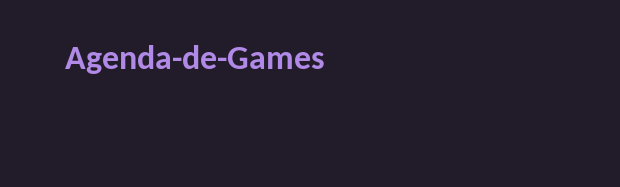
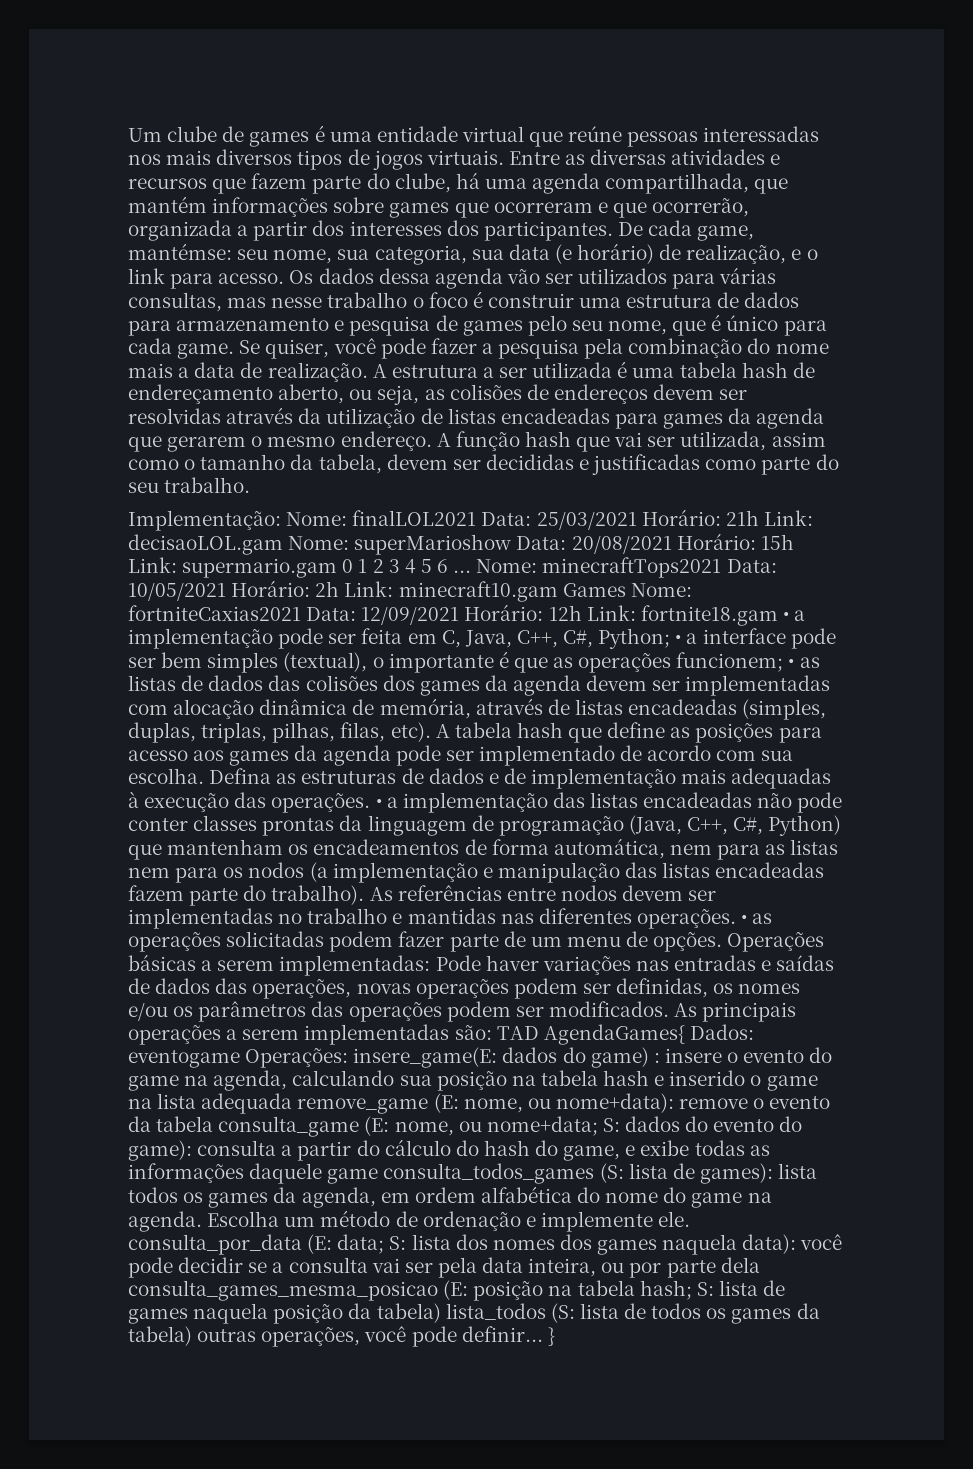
[65,45,325,74] Agenda-de-Games -> [128,125,820,147] [128,149,781,170] [128,172,789,194] [128,196,750,218] [128,220,755,241] [128,243,818,265] [128,267,777,289] [128,291,800,312] [128,314,827,336] [128,338,829,359] [128,361,815,382] [128,384,748,405] [128,407,825,429] [128,431,826,452] [128,454,839,475] [128,477,251,493] [128,509,813,531] [128,533,794,555] [128,557,777,578] [128,580,692,602] [128,604,806,626] [128,628,836,649] [128,651,820,673] [128,675,831,696] [128,698,827,720] [128,722,822,743] [128,745,794,766] [128,768,832,789] [128,791,843,813] [128,815,842,836] [128,838,839,860] [128,862,825,883] [128,885,717,906] [128,908,773,929] [128,931,825,952] [128,954,835,976] [128,978,801,999] [128,1001,797,1022] [128,1024,754,1045] [128,1047,833,1068] [128,1070,818,1091] [128,1093,831,1114] [128,1116,803,1137] [128,1139,770,1161] [128,1163,818,1184] [128,1186,772,1208] [128,1210,691,1232] [128,1234,843,1255] [128,1257,760,1278] [128,1280,786,1301] [128,1303,820,1324] [128,1326,555,1347] Um clube de games é uma entidade virtual que reúne pessoas interessadas nos mais diversos tipos de jogos virtuais. Entre as diversas atividades e recursos que fazem parte do clube, há uma agenda compartilhada, que mantém informações sobre games que ocorreram e que ocorrerão, organizada a partir dos interesses dos participantes. De cada game, mantémse: seu nome, sua categoria, sua data (e horário) de realização, e o link para acesso. Os dados dessa agenda vão ser utilizados para várias consultas, mas nesse trabalho o foco é construir uma estrutura de dados para armazenamento e pesquisa de games pelo seu nome, que é único para cada game. Se quiser, você pode fazer a pesquisa pela combinação do nome mais a data de realização. A estrutura a ser utilizada é uma tabela hash de endereçamento aberto, ou seja, as colisões de endereços devem ser resolvidas através da utilização de listas encadeadas para games da agenda que gerarem o mesmo endereço. A função hash que vai ser utilizada, assim como o tamanho da tabela, devem ser decididas e justificadas como parte do seu trabalho. // Implementação: Nome: finalLOL2021 Data: 25/03/2021 Horário: 21h Link: decisaoLOL.gam Nome: superMarioshow Data: 20/08/2021 Horário: 15h Link: supermario.gam 0 1 2 3 4 5 6 ... Nome: minecraftTops2021 Data: 10/05/2021 Horário: 2h Link: minecraft10.gam Games Nome: fortniteCaxias2021 Data: 12/09/2021 Horário: 12h Link: fortnite18.gam • a implementação pode ser feita em C, Java, C++, C#, Python; • a interface pode ser bem simples (textual), o importante é que as operações funcionem; • as listas de dados das colisões dos games da agenda devem ser implementadas com alocação dinâmica de memória, através de listas encadeadas (simples, duplas, triplas, pilhas, filas, etc). A tabela hash que define as posições para acesso aos games da agenda pode ser implementado de acordo com sua escolha. Defina as estruturas de dados e de implementação mais adequadas à execução das operações. • a implementação das listas encadeadas não pode conter classes prontas da linguagem de programação (Java, C++, C#, Python) que mantenham os encadeamentos de forma automática, nem para as listas nem para os nodos (a implementação e manipulação das listas encadeadas fazem parte do trabalho). As referências entre nodos devem ser implementadas no trabalho e mantidas nas diferentes operações. • as operações solicitadas podem fazer parte de um menu de opções. Operações básicas a serem implementadas: Pode haver variações nas entradas e saídas de dados das operações, novas operações podem ser definidas, os nomes e/ou os parâmetros das operações podem ser modificados. As principais operações a serem implementadas são: TAD AgendaGames{ Dados: eventogame Operações: insere_game(E: dados do game) : insere o evento do game na agenda, calculando sua posição na tabela hash e inserido o game na lista adequada remove_game (E: nome, ou nome+data): remove o evento da tabela consulta_game (E: nome, ou nome+data; S: dados do evento do game): consulta a partir do cálculo do hash do game, e exibe todas as informações daquele game consulta_todos_games (S: lista de games): lista todos os games da agenda, em ordem alfabética do nome do game na agenda. Escolha um método de ordenação e implemente ele. consulta_por_data (E: data; S: lista dos nomes dos games naquela data): você pode decidir se a consulta vai ser pela data inteira, ou por parte dela consulta_games_mesma_posicao (E: posição na tabela hash; S: lista de games naquela posição da tabela) lista_todos (S: lista de todos os games da tabela) outras operações, você pode definir... }

